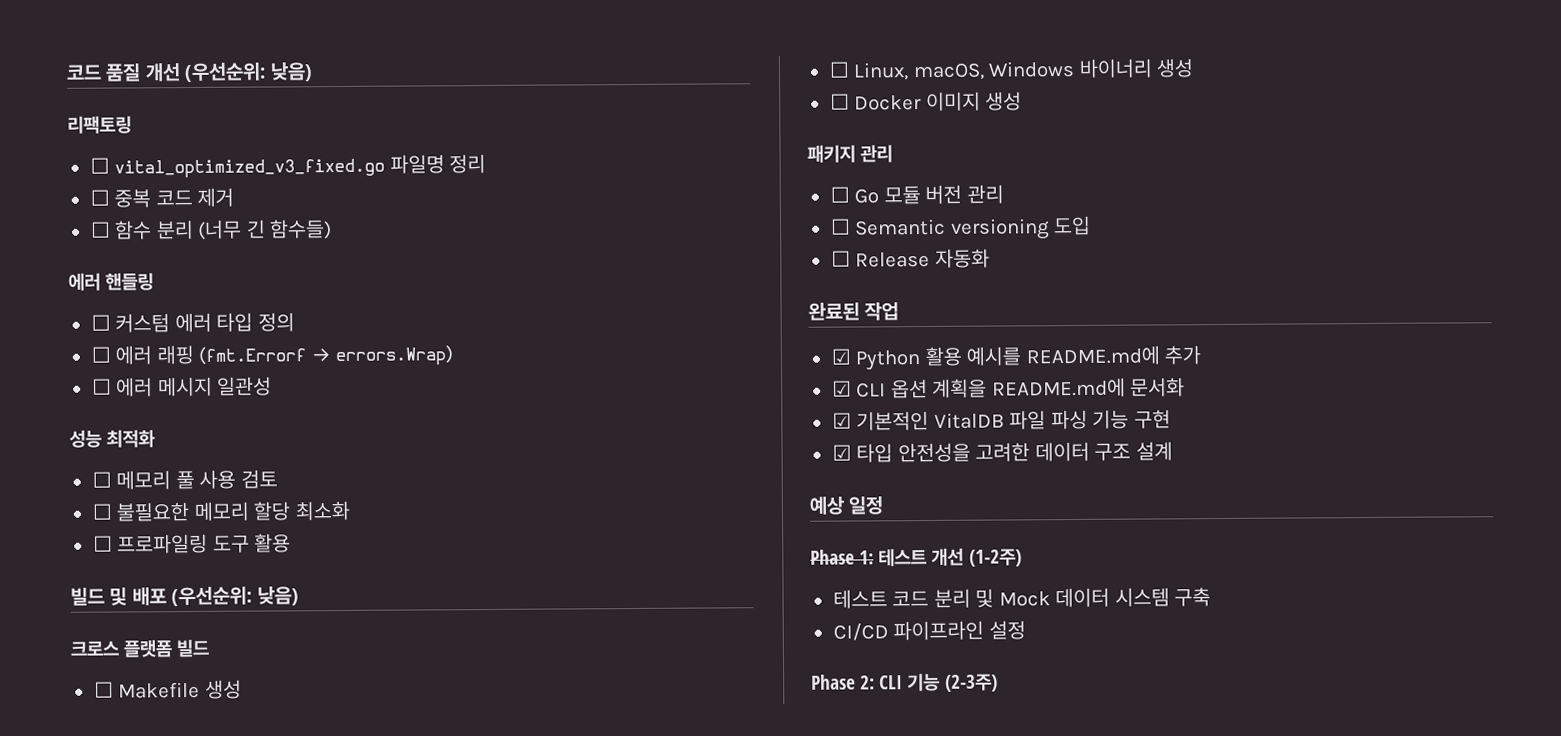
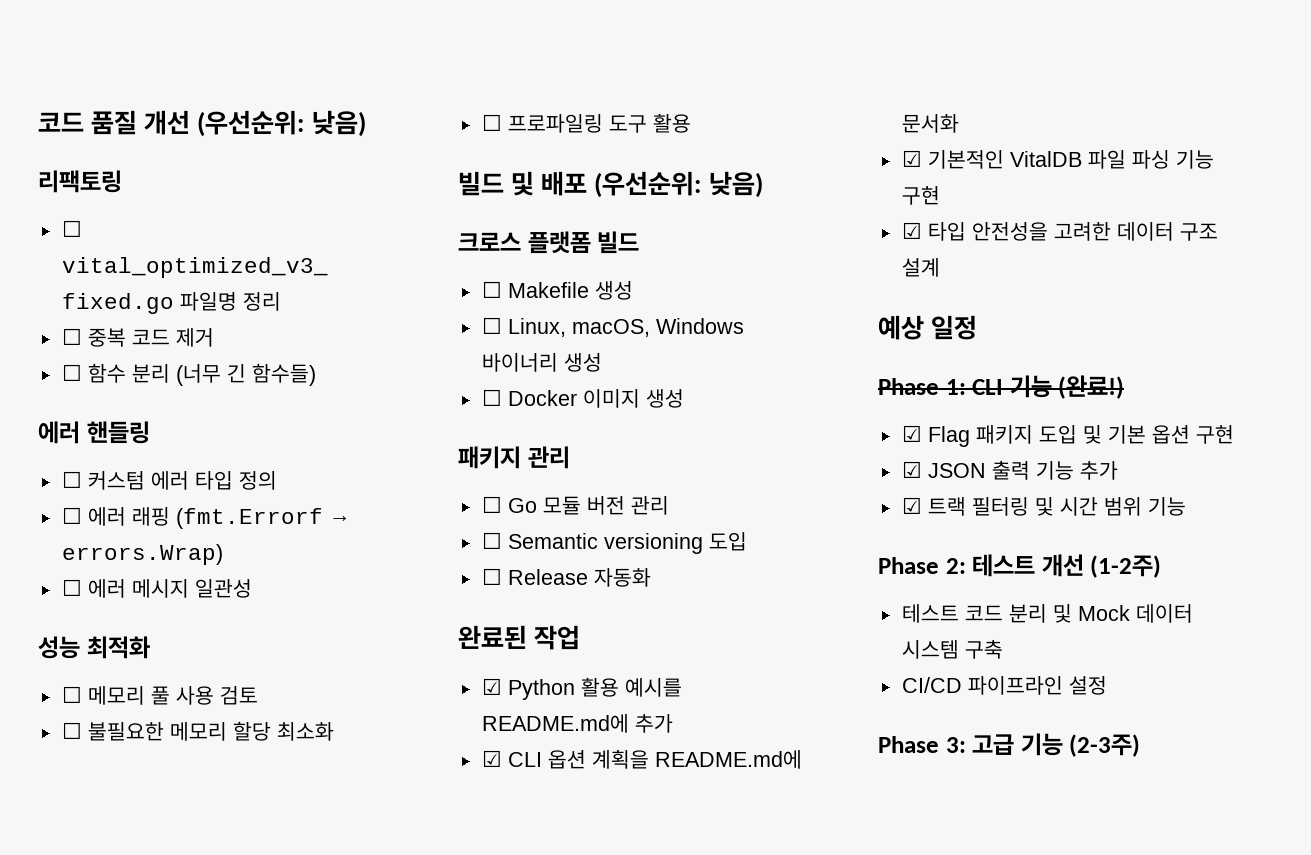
(875, 557) none -> [972,375,1125,399] [901,425,1234,447] [901,460,1118,480] [901,497,1186,516] [878,557,966,574] CLI 기능 (완료!) // ☑ Flag 패키지 도입 및 기본 옵션 구현 // ☑ JSON 출력 기능 추가 // ☑ 트랙 필터링 및 시간 범위 기능 // Phase 2:
[860,675,904,690] 2: CLI -> [945,734,1015,755] 3: 고급

